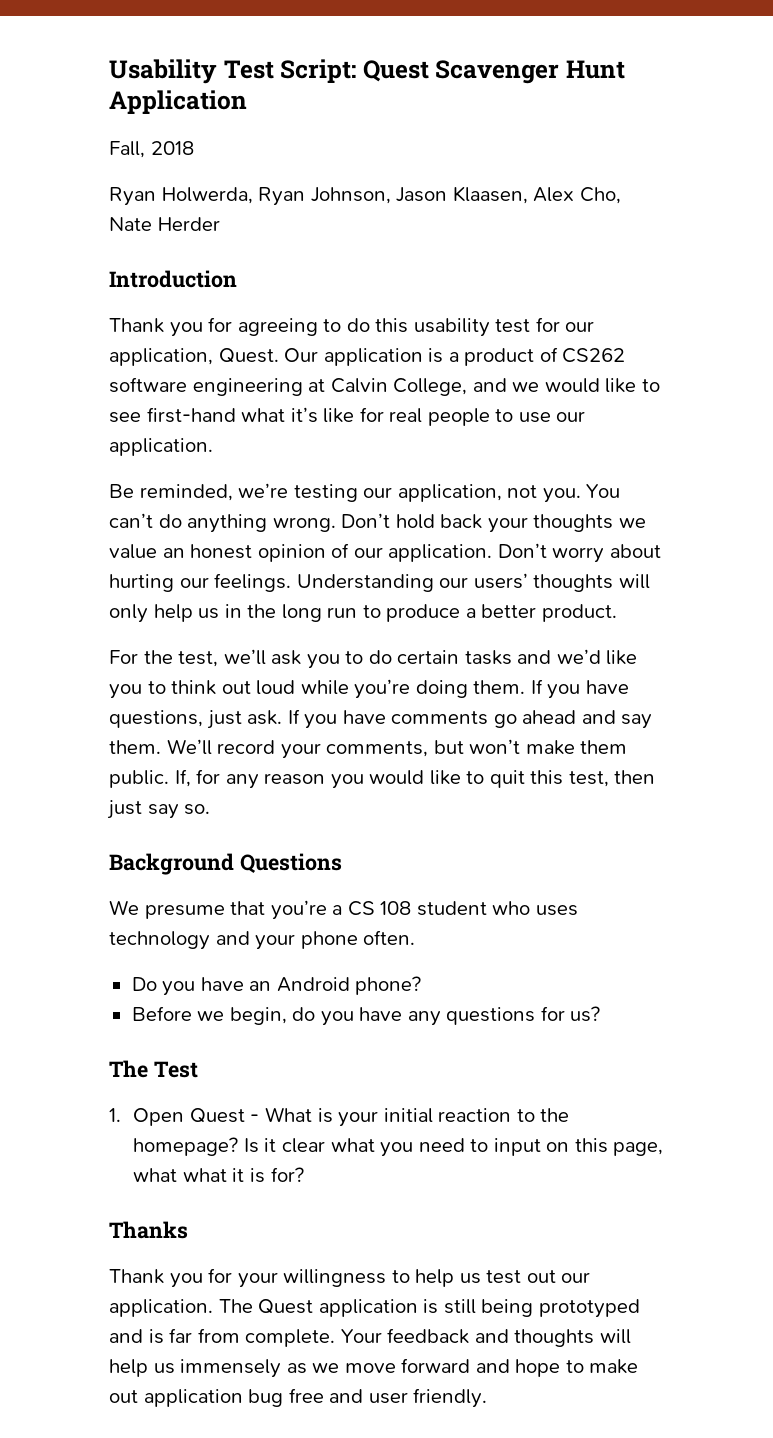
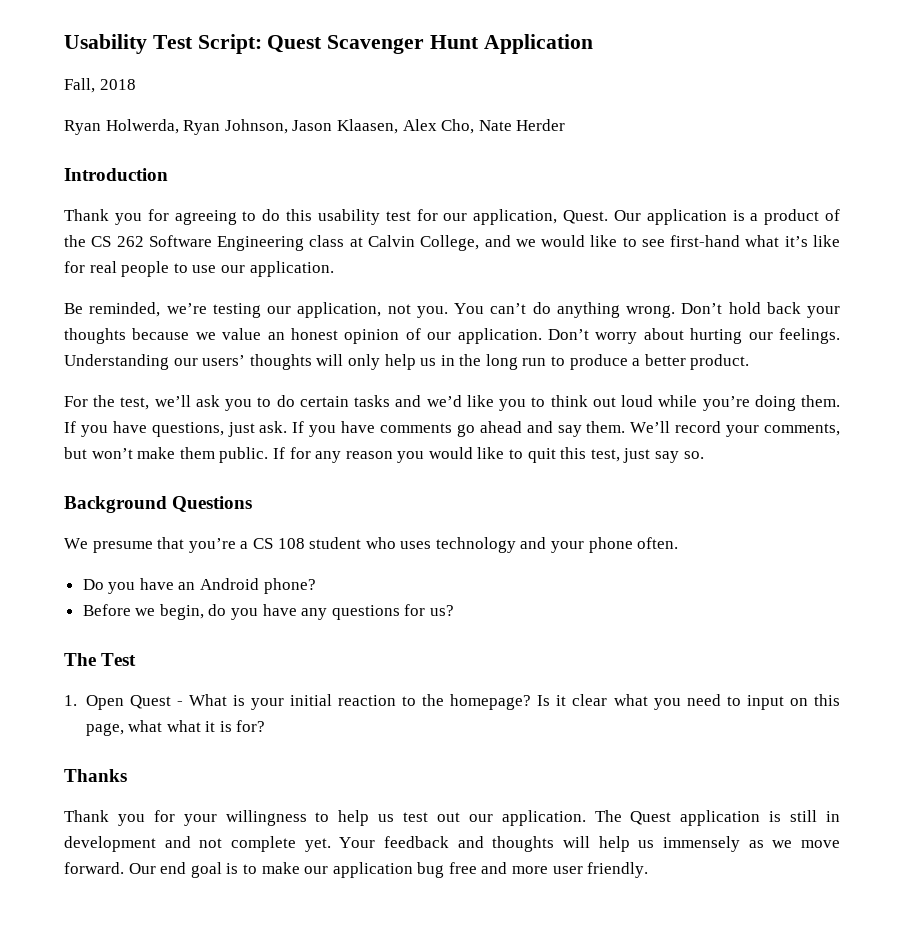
[562,348,626,363] [109,377,303,396] CS262 software engineering -> [64,235,345,251] the CS 262 Software Engineering class
(614, 523) none -> [132,328,190,340] because
[174,769,191,787] If, -> [272,447,285,459] If
[614,770,656,784] then -> (620, 455) none
[481,1299,640,1318] [109,1328,336,1347] being prototyped and is far from complete. -> [825,811,840,822] [64,836,331,852] in development and not complete yet.
[401,1358,561,1377] forward and hope -> [64,862,239,878] forward. Our end goal is
[109,1390,138,1403] out -> [304,866,329,874] our
(364, 1396) none -> [512,866,549,874] more

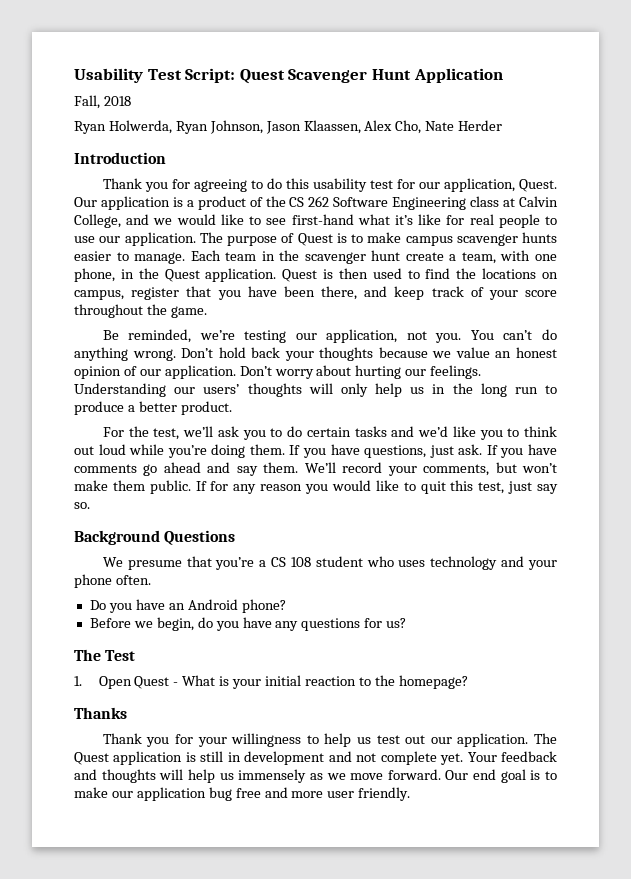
[336,119,398,134] Klaasen, -> [303,120,361,134] Klaassen,
(334, 269) none -> [199,232,557,246] [74,250,558,264] [74,268,559,282] [74,286,557,300] [74,304,207,318] The purpose of Quest is to make campus scavenger hunts easier to manage. Each team in the scavenger hunt create a team, with one phone, in the Quest application. Quest is then used to find the locations on campus, register that you have been there, and keep track of your score throughout the game.
[537,694,841,710] [85,720,266,736] Is it clear what you need to input on this page, what what it is for? -> (468, 682) none

